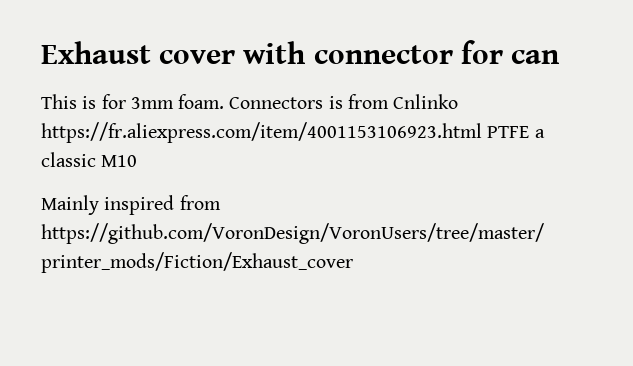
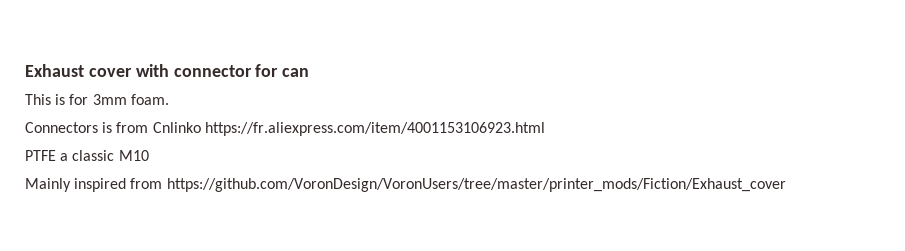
(225, 101) none -> (169, 99) //
(482, 132) none -> (545, 129) //

